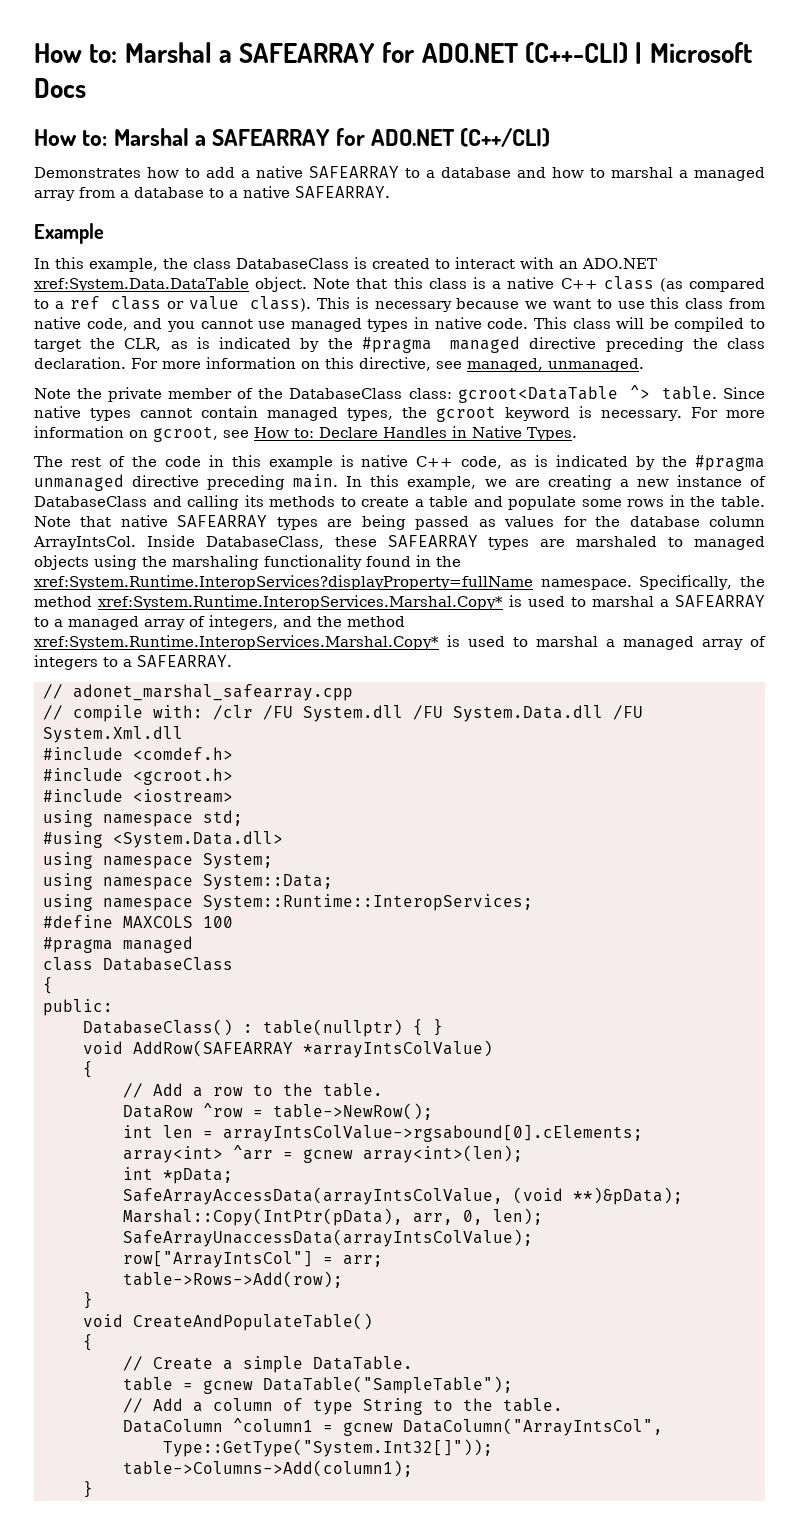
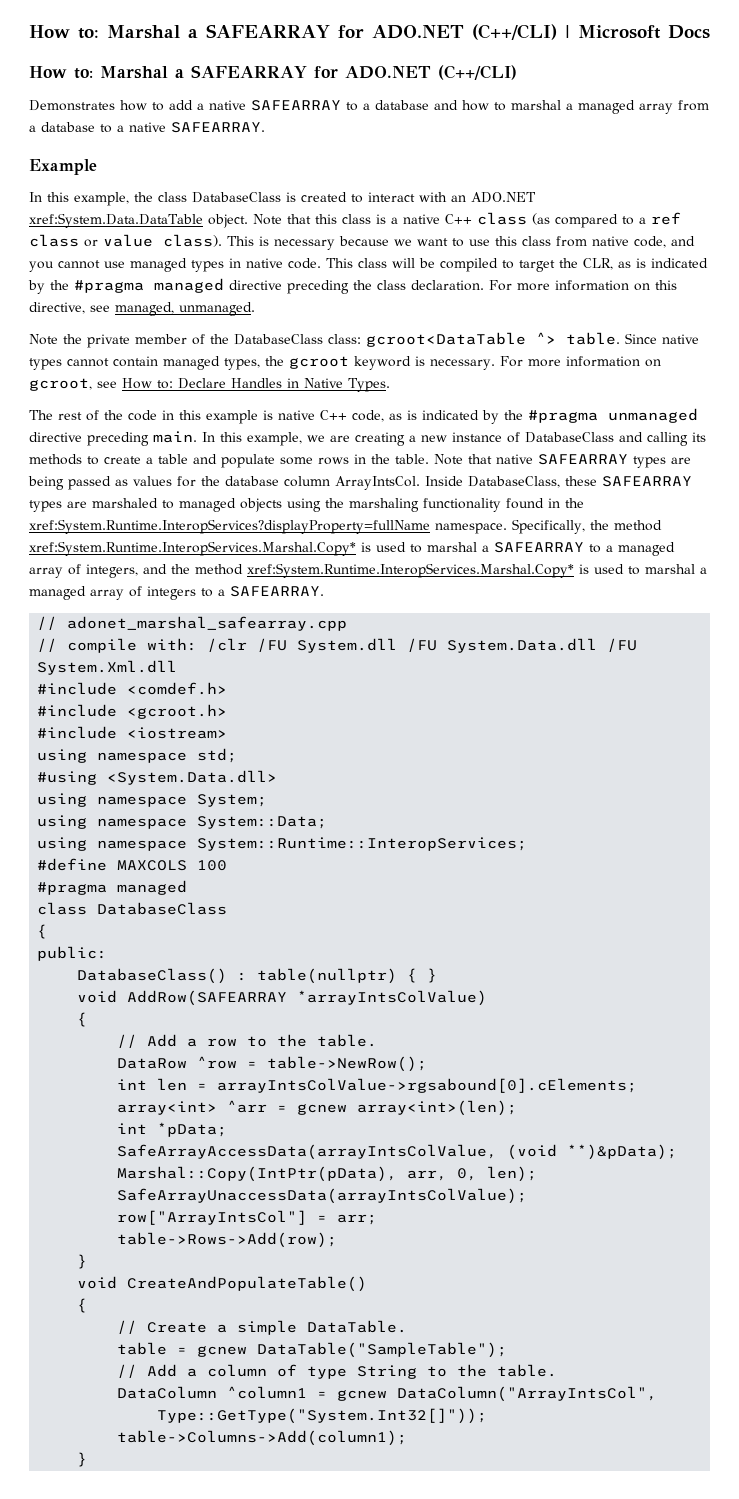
[34,42,628,64] How to: Marshal a SAFEARRAY for ADO.NET (C++-CLI) -> [29,24,557,40] How to: Marshal a SAFEARRAY for ADO.NET (C++/CLI)

